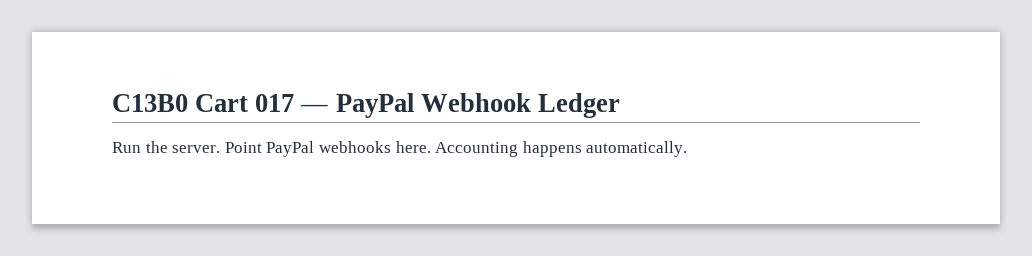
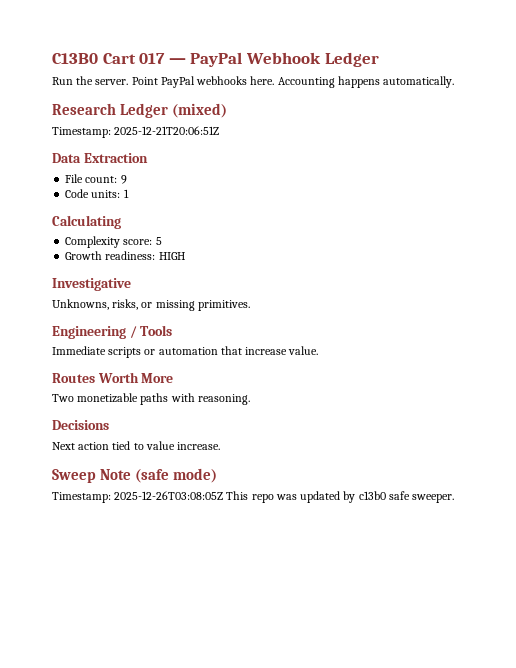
(688, 149) none -> [52,103,228,118] [52,126,220,138] [52,153,148,163] [65,174,127,184] [65,189,129,198] [52,215,121,229] [65,236,162,248] [65,251,185,260] [52,278,131,291] [52,299,250,311] [52,325,173,339] [52,346,319,358] [52,372,174,383] [52,393,250,405] [52,420,109,430] [52,441,221,450] [52,468,218,483] [52,491,455,503] // Research Ledger (mixed) // Timestamp: 2025-12-21T20:06:51Z // Data Extraction // File count: 9 // Code units: 1 // Calculating // Complexity score: 5 // Growth readiness: HIGH // Investigative // Unknowns, risks, or missing primitives. // Engineering / Tools // Immediate scripts or automation that increase value. // Routes Worth More // Two monetizable paths with reasoning. // Decisions // Next action tied to value increase. // Sweep Note (safe mode) // Timestamp: 2025-12-26T03:08:05Z This repo was updated by c13b0 safe sweeper.

